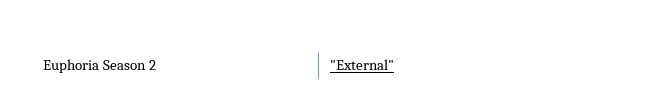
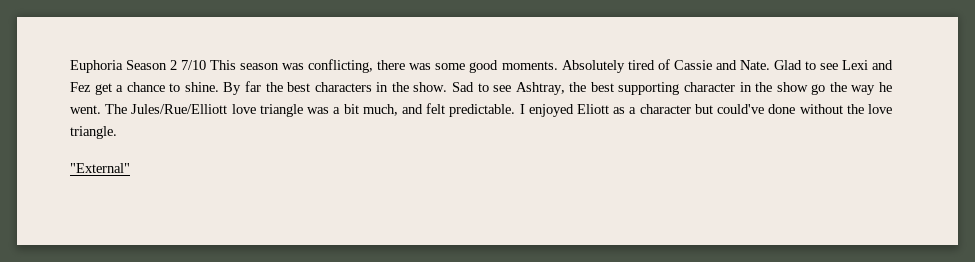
(156, 65) none -> [181,59,894,73] [70,81,892,95] [70,103,893,117] [70,126,117,139] 7/10 This season was conflicting, there was some good moments. Absolutely tired of Cassie and Nate. Glad to see Lexi and Fez get a chance to shine. By far the best characters in the show. Sad to see Ashtray, the best supporting character in the show go the way he went. The Jules/Rue/Elliott love triangle was a bit much, and felt predictable. I enjoyed Eliott as a character but could've done without the love triangle.

